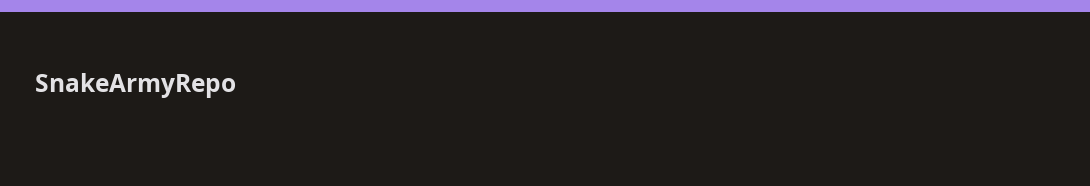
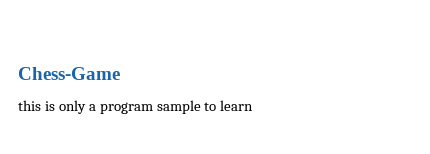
[35,73,236,98] SnakeArmyRepo -> [18,67,120,80] [18,100,254,114] Chess-Game // this is only a program sample to learn

